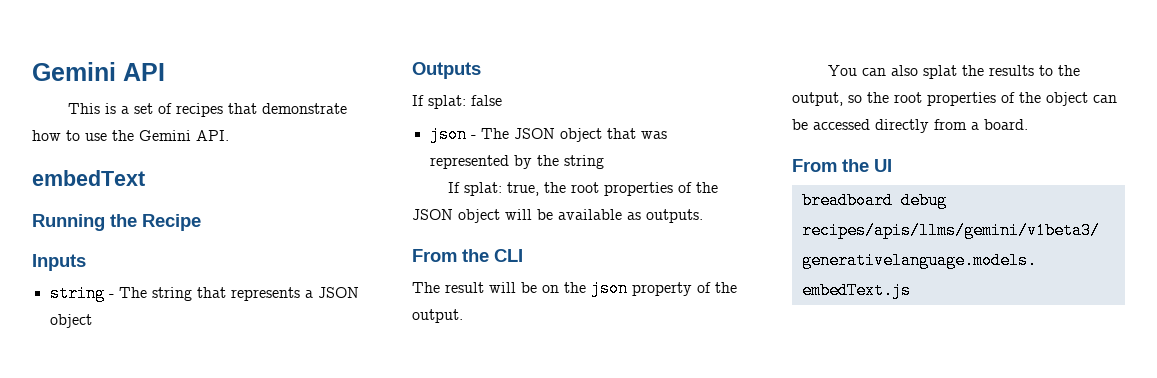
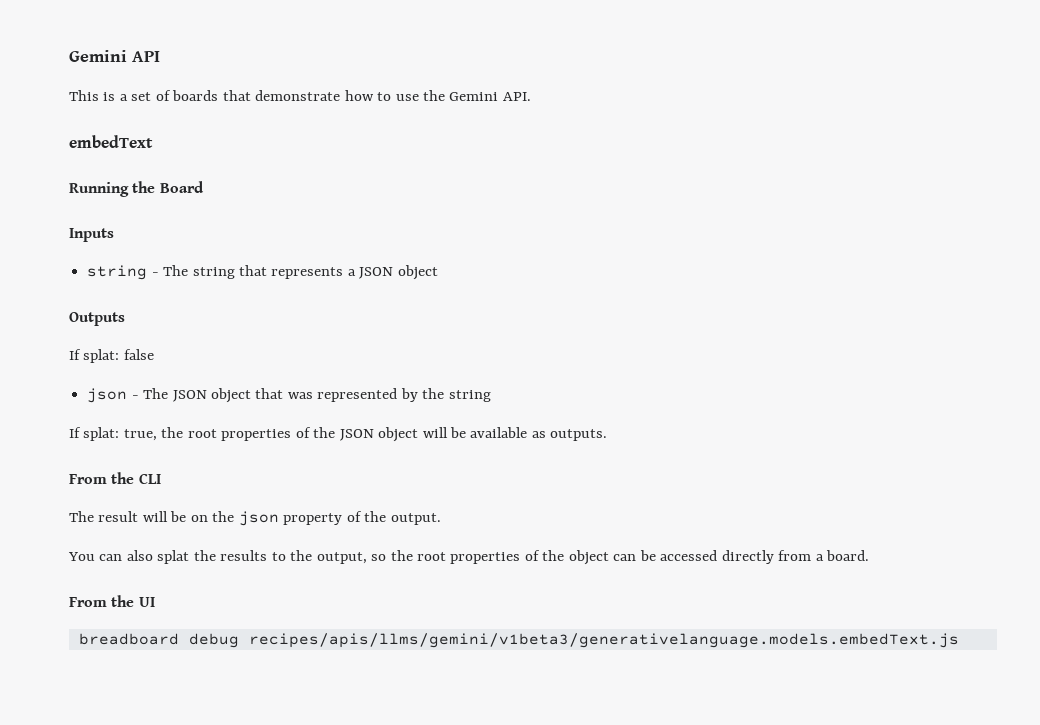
[176,103,224,117] recipes -> [172,90,219,101] boards
[142,214,201,231] Recipe -> [159,181,204,193] Board

